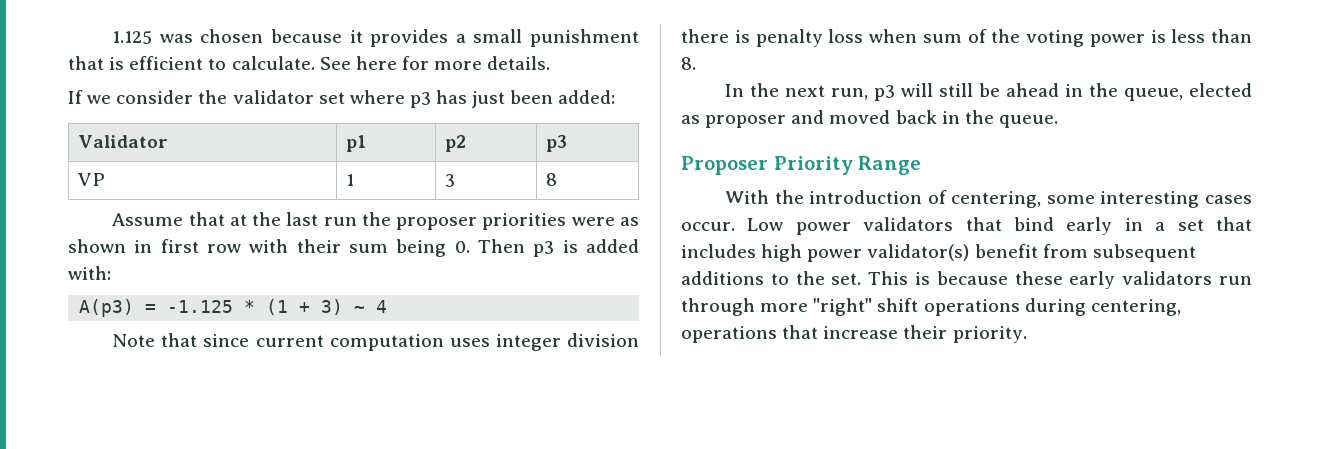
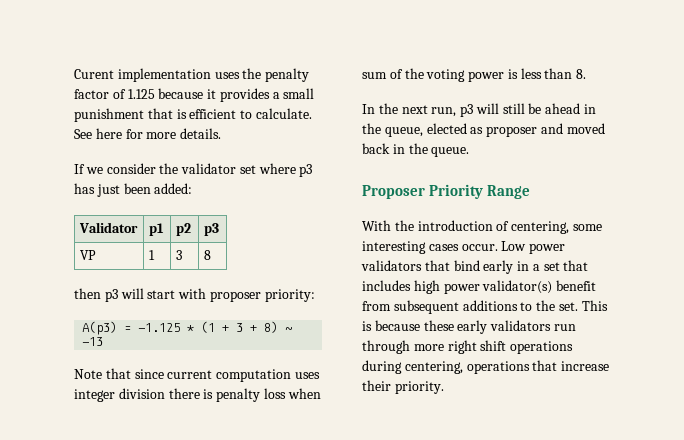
[112,29,264,44] 1.125 was chosen -> [74,68,310,82] [74,89,155,99] Curent implementation uses the penalty factor of 1.125
[112,212,640,230] [68,239,639,257] [68,266,111,280] Assume that at the last run the proposer priorities were as shown in first row with their sum being 0. Then p3 is added with: -> [74,288,315,302] then p3 will start with proposer priority:
[321,299,388,315] 3) ~ 4 -> [236,321,293,333] [82,337,104,346] 3 + 8) ~ -13
[813,298,873,316] "right" -> [447,340,477,354] right

